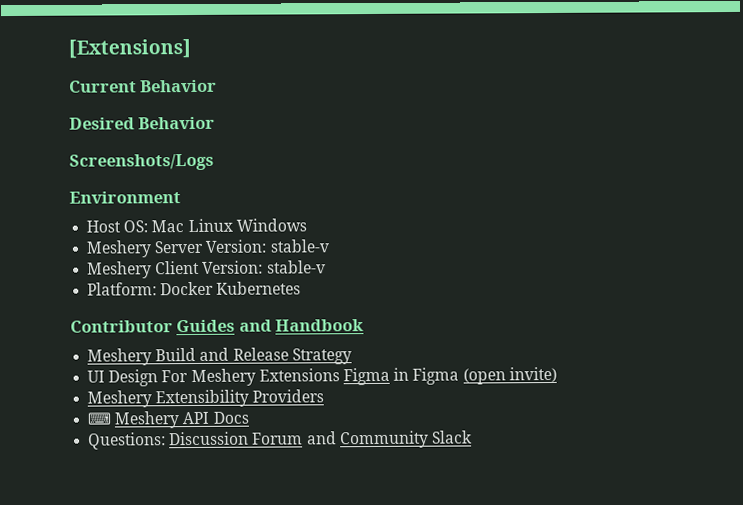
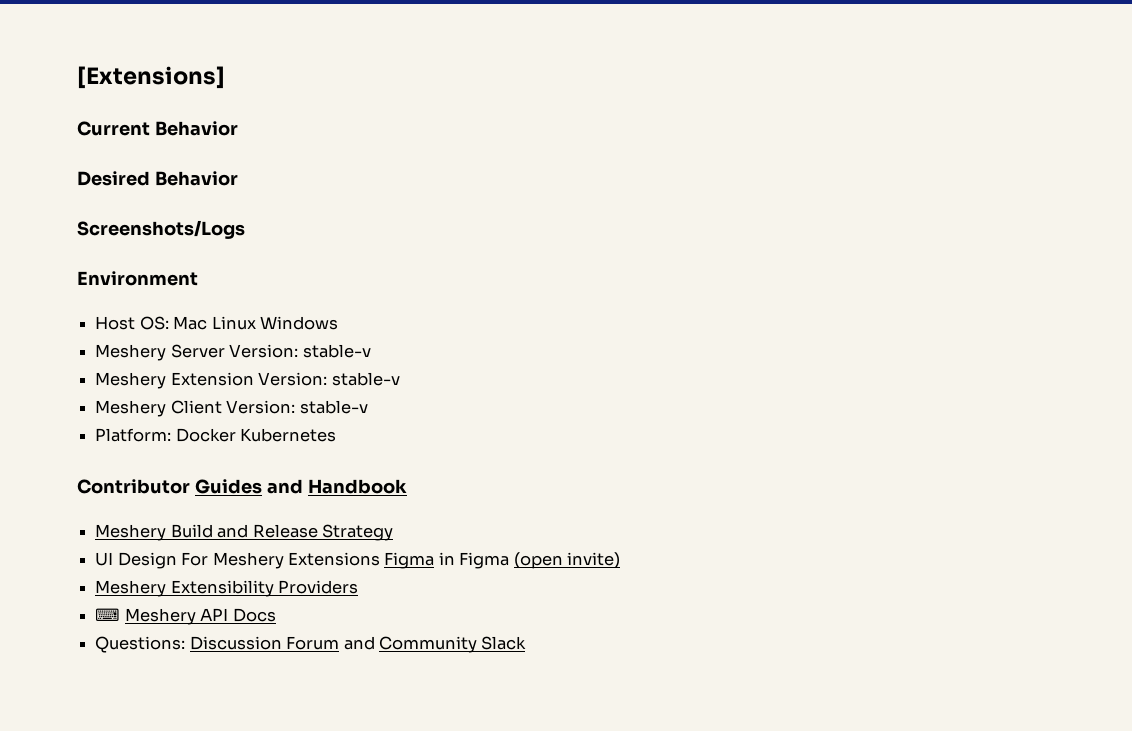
(329, 246) none -> [95,372,400,389] // Meshery Extension Version: stable-v

